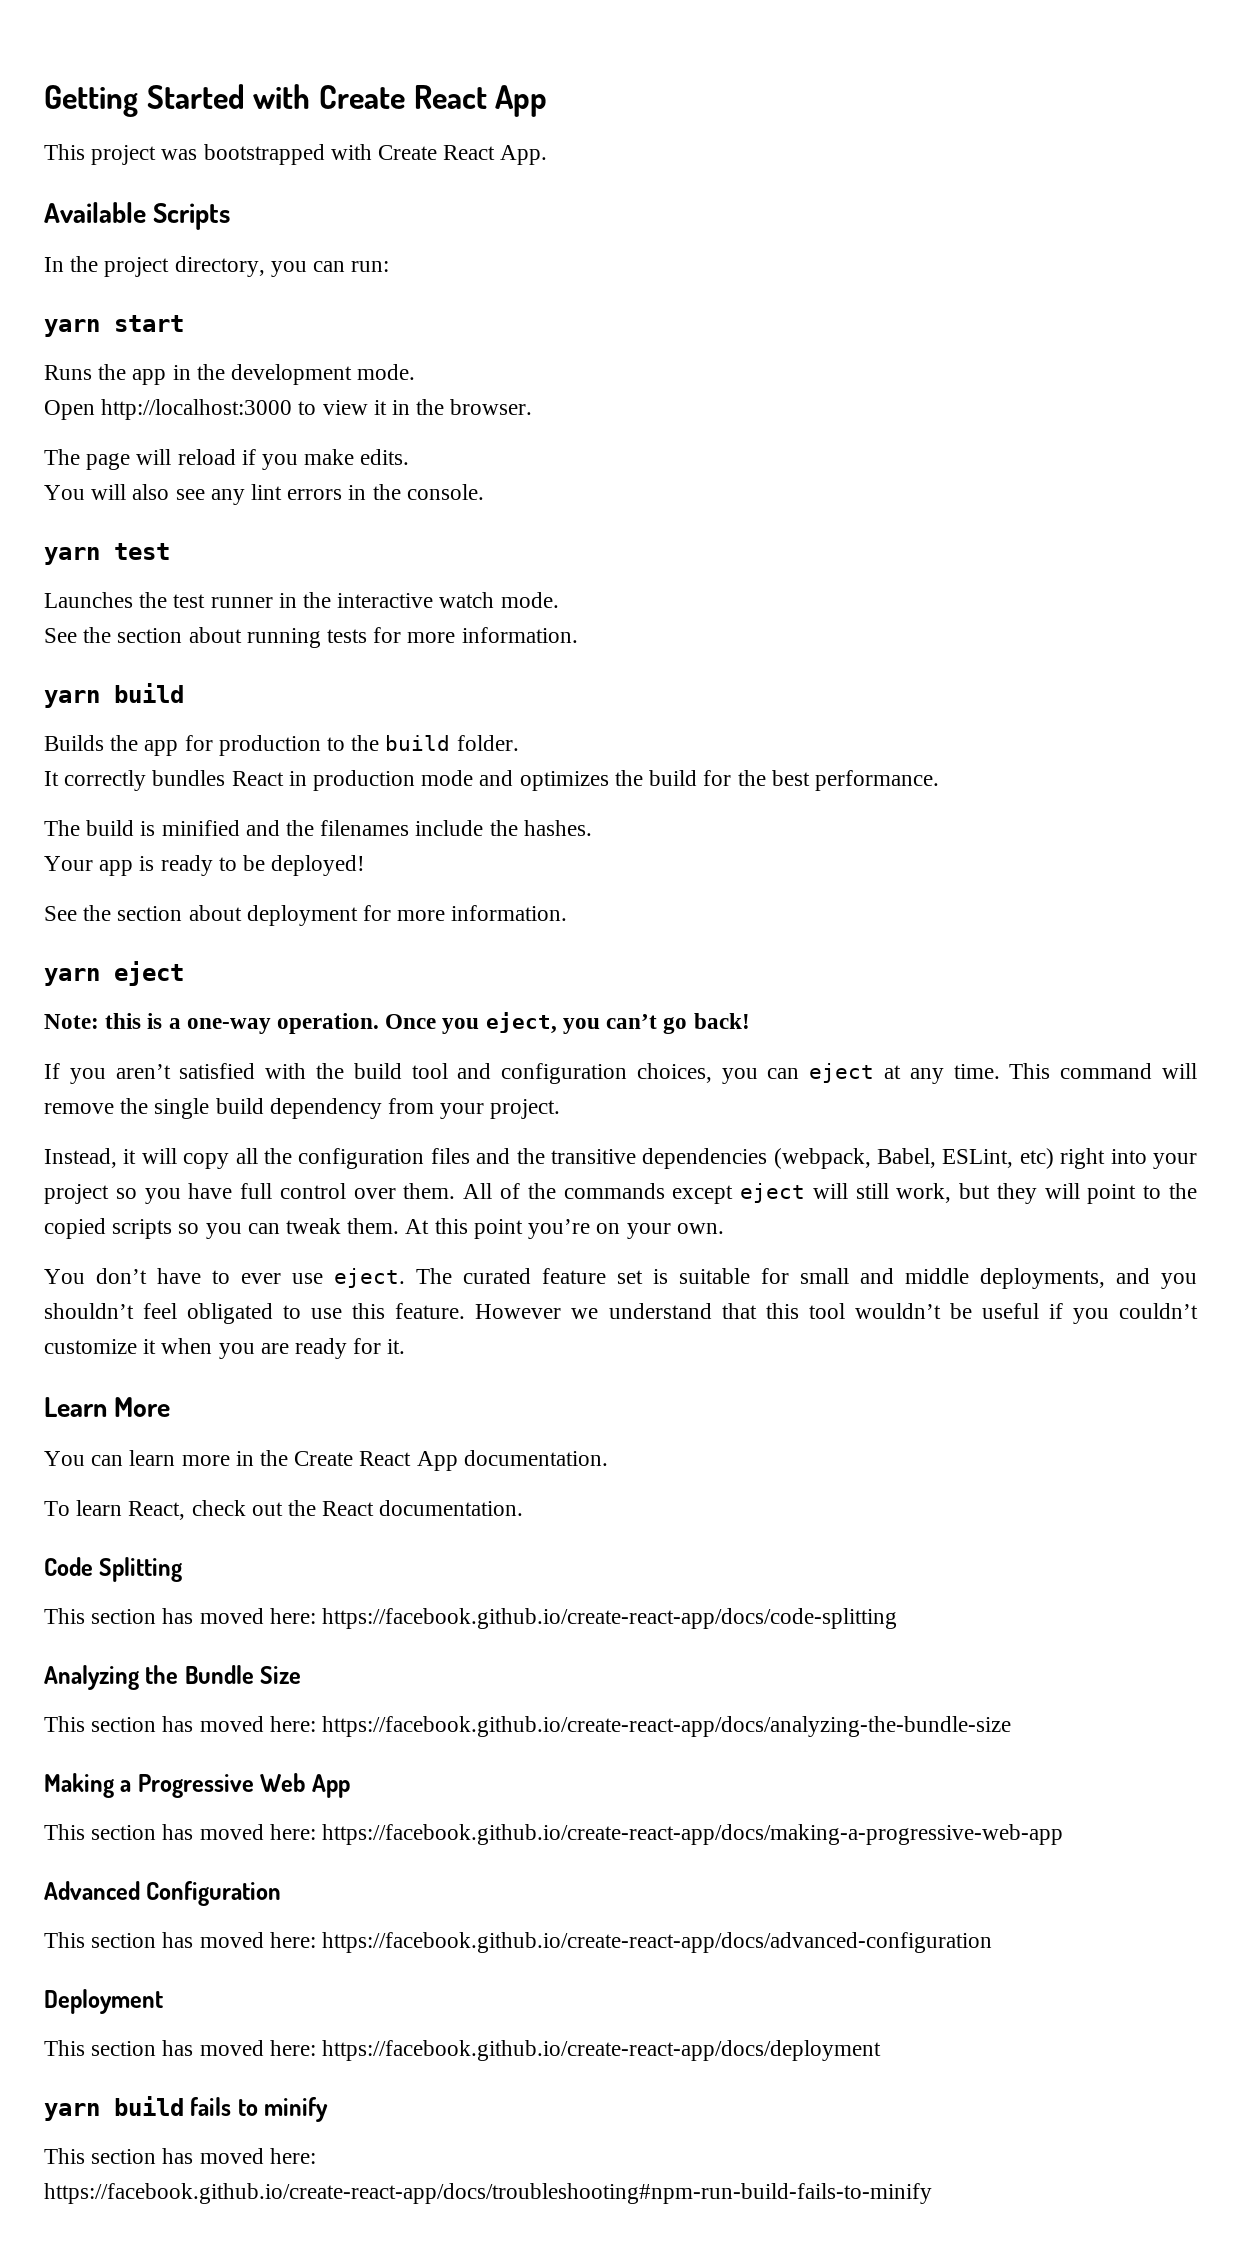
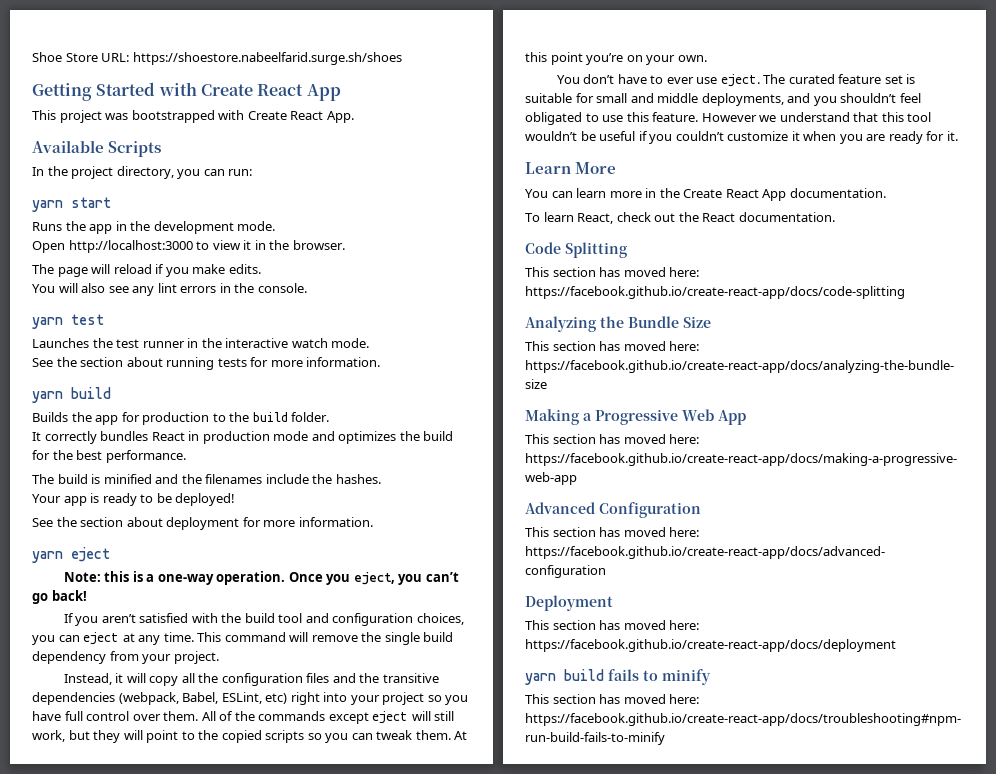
(44, 101) none -> [32,52,402,65] Shoe Store URL: https://shoestore.nabeelfarid.surge.sh/shoes //

